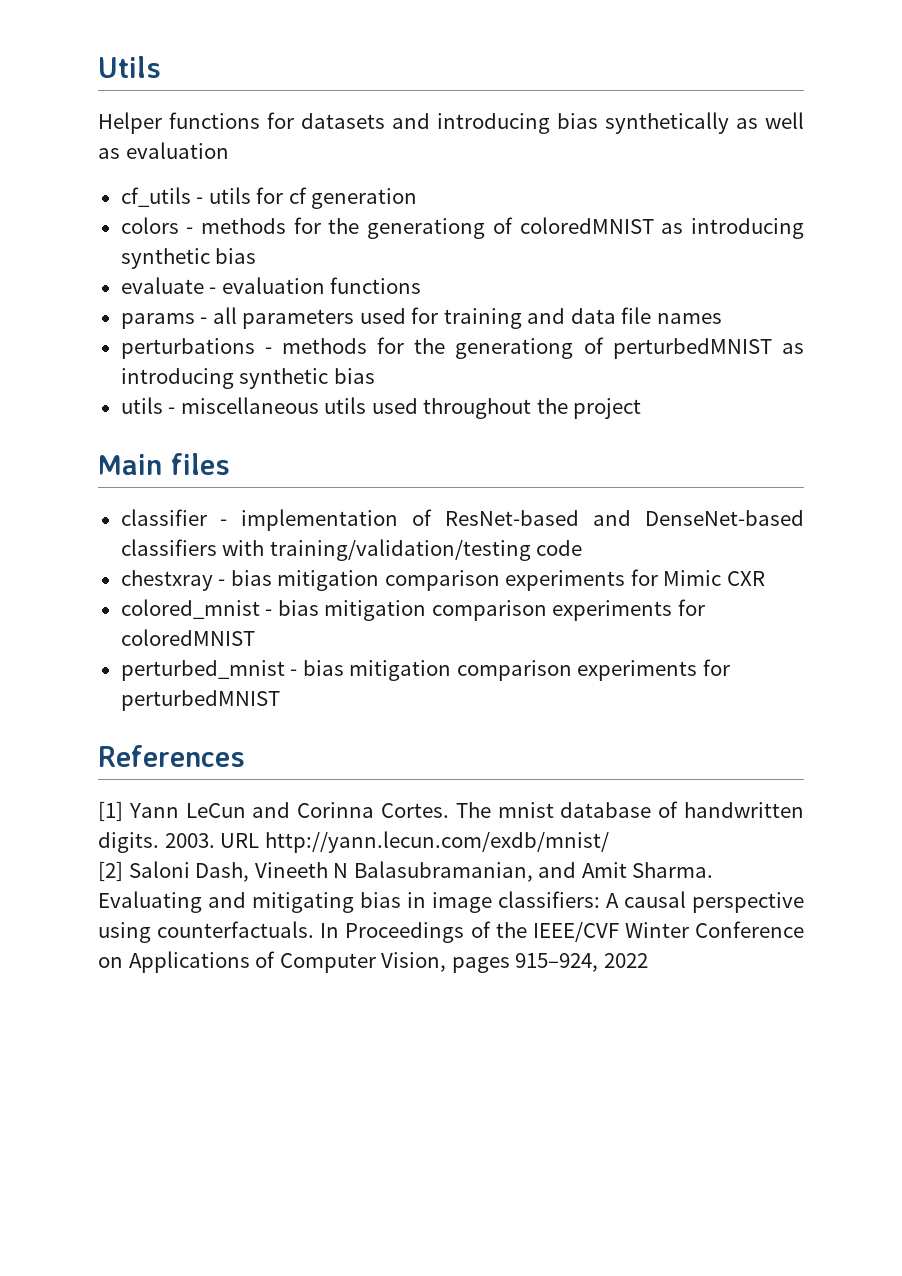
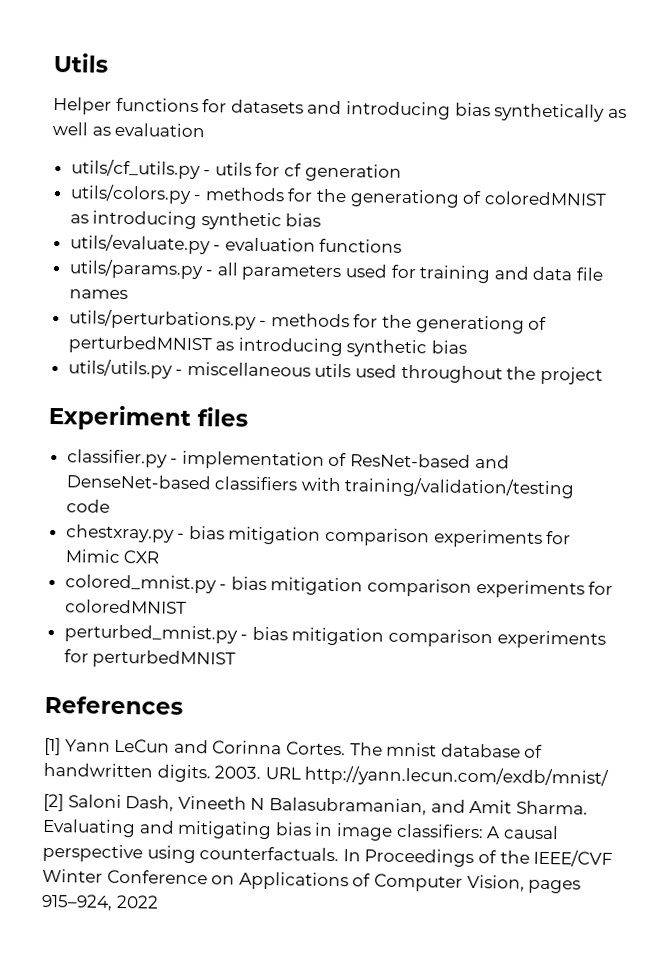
[120,187,191,207] cf_utils -> [70,159,201,180] utils/cf_utils.py
[120,217,179,234] colors -> [69,184,192,204] utils/colors.py
[120,277,204,294] evaluate -> [69,234,211,255] utils/evaluate.py
[120,313,195,329] params -> [68,259,204,280] utils/params.py
[120,338,255,359] perturbations -> [68,309,257,330] utils/perturbations.py
[120,397,163,414] utils -> [67,359,173,379] utils/utils.py
[98,454,162,475] Main -> [48,404,191,431] Experiment
[120,509,207,526] classifier -> [66,449,168,468] classifier.py
[120,570,213,591] chestxray -> [65,524,175,543] chestxray.py
[120,599,260,619] colored_mnist -> [64,574,217,594] colored_mnist.py
[120,660,285,681] perturbed_mnist -> [63,624,238,644] perturbed_mnist.py

